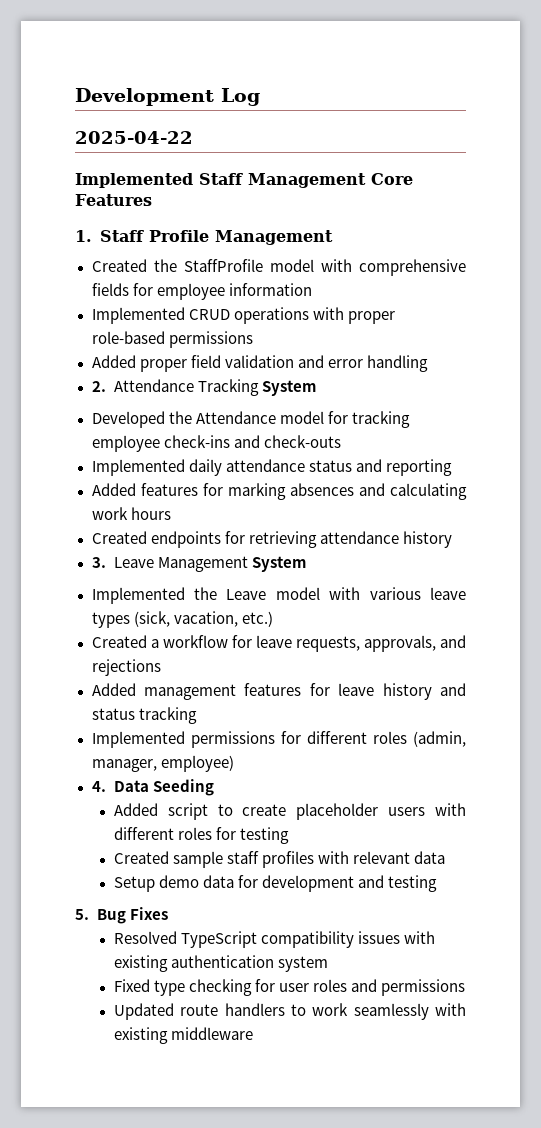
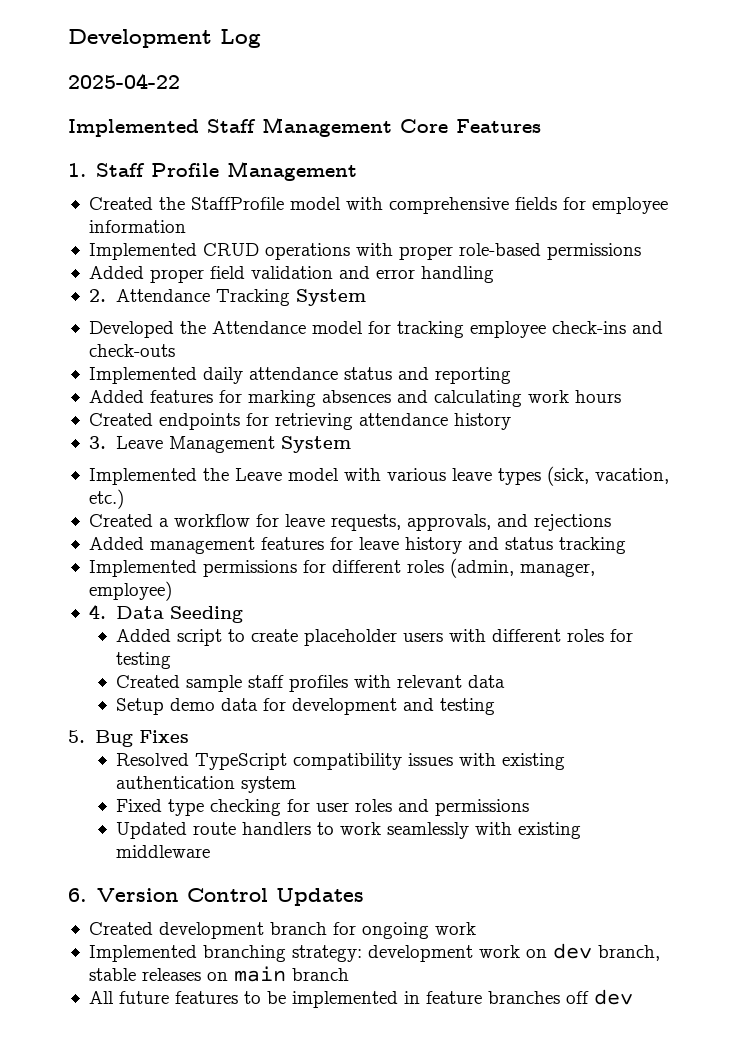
(253, 1033) none -> [68,888,364,906] [88,922,476,939] [88,943,660,962] [88,966,349,982] [88,989,633,1008] // 6. Version Control Updates // Created development branch for ongoing work // Implemented branching strategy: development work on dev branch, stable releases on main branch // All future features to be implemented in feature branches off dev

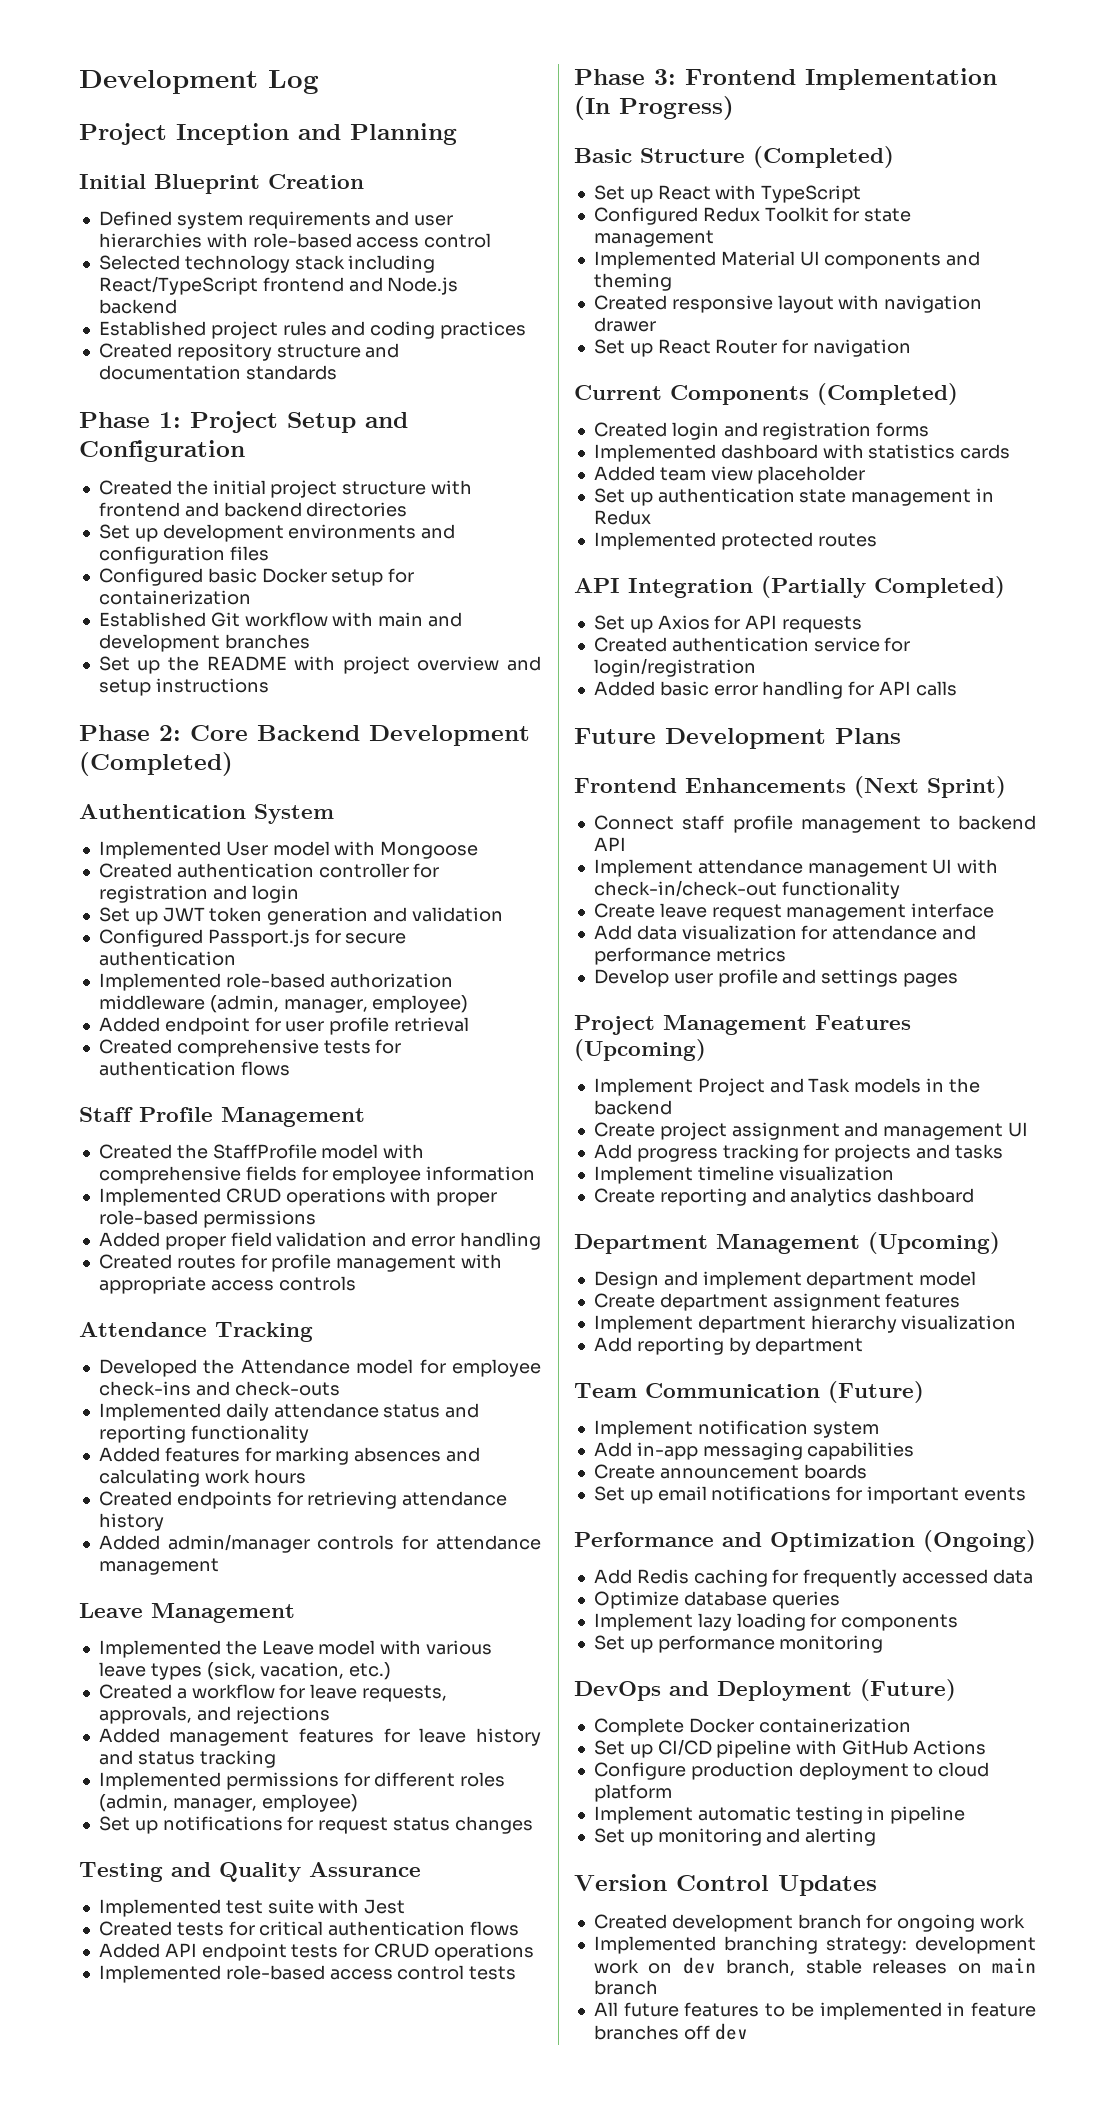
[68,73,180,89] [68,117,541,137] [68,163,86,177] 2025-04-22 // Implemented Staff Management Core Features // 1. -> [79,123,457,145] [79,174,364,194] [98,211,454,229] [98,233,492,248] [98,255,436,273] [98,276,459,295] [98,299,177,314] [98,321,527,339] [98,343,400,361] [98,365,337,380] [79,411,408,433] [79,440,245,462] [98,480,473,498] [98,502,408,517] [98,524,456,542] [98,546,269,564] [98,568,415,586] [98,590,251,605] [98,612,463,627] [98,634,310,652] [98,656,541,674] [98,678,269,696] [79,725,530,746] [79,752,233,776] [79,804,334,824] [98,841,479,859] [98,863,440,878] [98,885,299,903] [98,907,503,925] [98,929,407,947] [98,951,236,966] [98,973,453,991] [98,995,469,1013] [98,1017,470,1035] [98,1039,402,1057] [98,1061,290,1076] Project Inception and Planning // Initial Blueprint Creation // Defined system requirements and user hierarchies with role-based access control // Selected technology stack including React/TypeScript frontend and Node.js backend // Established project rules and coding practices // Created repository structure and documentation standards // Phase 1: Project Setup and Configuration // Created the initial project structure with frontend and backend directories // Set up development environments and configuration files // Configured basic Docker setup for containerization // Established Git workflow with main and development branches // Set up the README with project overview and setup instructions // Phase 2: Core Backend Development (Completed) // Authentication System // Implemented User model with Mongoose // Created authentication controller for registration and login // Set up JWT token generation and validation // Configured Passport.js for secure authentication // Implemented role-based authorization middleware (admin, manager, employee) // Added endpoint for user profile retrieval // Created comprehensive tests for authentication flows //
[88,289,106,302] 2. -> [98,1254,503,1272] [98,1276,356,1294] Created routes for profile management with appropriate access controls //
[295,289,366,306] System -> (313, 1332) none
[396,321,464,338] tracking -> (446, 1366) none
(511, 375) none -> [190,1425,309,1443] functionality
[88,436,106,449] 3. -> [98,1534,541,1553] [98,1558,219,1575] Added admin/manager controls for attendance management //
[280,436,351,453] System -> (295, 1613) none
[88,604,243,623] [115,629,633,646] [115,652,171,669] [115,675,505,692] [115,698,495,715] [68,730,189,747] [115,753,565,770] [115,776,296,793] [115,799,529,816] [115,822,581,839] [115,845,210,858] [68,888,87,902] 4. Data Seeding // Added script to create placeholder users with different roles for testing // Created sample staff profiles with relevant data // Setup demo data for development and testing // 5. Bug Fixes // Resolved TypeScript compatibility issues with existing authentication system // Fixed type checking for user roles and permissions // Updated route handlers to work seamlessly with existing middleware // 6. -> [98,1816,533,1834] [79,1862,421,1882] [98,1899,406,1917] [98,1921,520,1936] [98,1943,534,1961] [98,1965,517,1983] [574,68,997,90] [574,96,734,120] [574,146,894,168] [593,185,862,203] [593,207,912,225] [593,230,714,247] [593,251,981,269] [593,273,672,291] [593,295,983,313] [593,317,656,332] [593,339,912,357] [574,383,958,405] [593,422,930,440] [593,444,1011,462] [593,466,866,484] [593,488,995,506] [593,510,651,525] [593,532,877,550] [574,576,1005,598] [593,615,863,633] [593,637,911,652] [593,658,756,677] [593,681,957,699] [574,728,901,749] [574,776,1006,798] [593,815,1036,833] [593,837,626,851] [593,859,999,877] [593,880,900,899] [593,903,995,921] [593,925,977,940] [593,947,786,965] [593,969,959,987] [574,1015,911,1035] [574,1039,706,1061] [593,1078,980,1096] [593,1100,672,1115] [593,1122,1029,1140] [593,1144,1003,1162] [593,1166,894,1184] [593,1188,975,1206] [574,1232,1000,1254] [593,1271,977,1289] [593,1293,961,1311] [593,1315,1017,1333] [593,1337,864,1355] [574,1381,924,1403] [593,1420,879,1438] [593,1442,915,1460] [593,1464,867,1479] [593,1486,1026,1504] [574,1530,1036,1552] [593,1569,1033,1587] [593,1591,840,1609] [593,1613,959,1631] [593,1635,884,1653] [574,1679,956,1701] [593,1718,911,1736] [593,1739,986,1758] [593,1762,990,1780] [593,1784,672,1802] [593,1806,966,1824] [593,1828,877,1846] Set up notifications for request status changes // Testing and Quality Assurance // Implemented test suite with Jest // Created tests for critical authentication flows // Added API endpoint tests for CRUD operations // Implemented role-based access control tests // Phase 3: Frontend Implementation (In Progress) // Basic Structure (Completed) // Set up React with TypeScript // Configured Redux Toolkit for state management // Implemented Material UI components and theming // Created responsive layout with navigation drawer // Set up React Router for navigation // Current Components (Completed) // Created login and registration forms // Implemented dashboard with statistics cards // Added team view placeholder // Set up authentication state management in Redux // Implemented protected routes // API Integration (Partially Completed) // Set up Axios for API requests // Created authentication service for login/registration // Added basic error handling for API calls // Future Development Plans // Frontend Enhancements (Next Sprint) // Connect staff profile management to backend API // Implement attendance management UI with check-in/check-out functionality // Create leave request management interface // Add data visualization for attendance and performance metrics // Develop user profile and settings pages // Project Management Features (Upcoming) // Implement Project and Task models in the backend // Create project assignment and management UI // Add progress tracking for projects and tasks // Implement timeline visualization // Create reporting and analytics dashboard // Department Management (Upcoming) // Design and implement department model // Create department assignment features // Implement department hierarchy visualization // Add reporting by department // Team Communication (Future) // Implement notification system // Add in-app messaging capabilities // Create announcement boards // Set up email notifications for important events // Performance and Optimization (Ongoing) // Add Redis caching for frequently accessed data // Optimize database queries // Implement lazy loading for components // Set up performance monitoring // DevOps and Deployment (Future) // Complete Docker containerization // Set up CI/CD pipeline with GitHub Actions // Configure production deployment to cloud platform // Implement automatic testing in pipeline // Set up monitoring and alerting //

